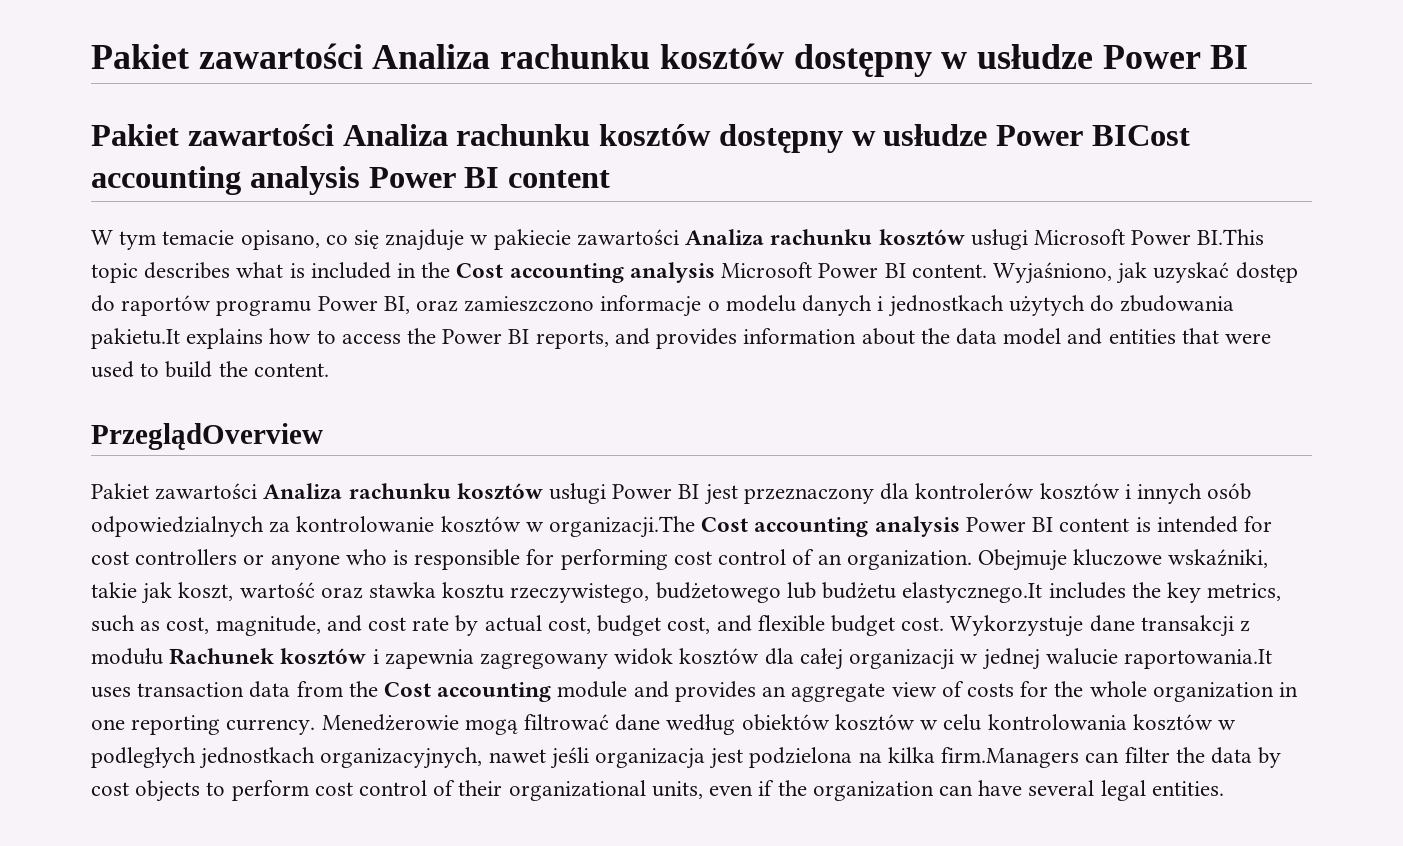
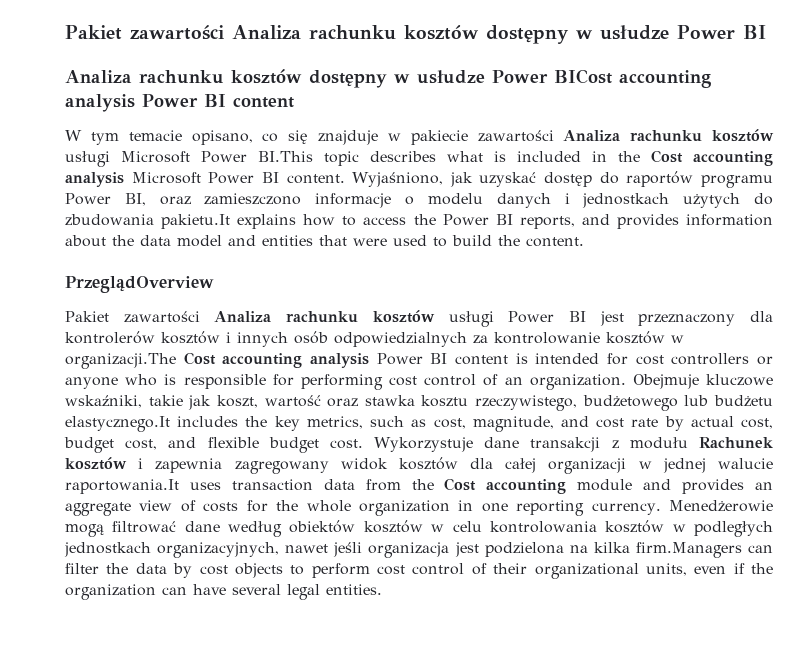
[91,124,334,146] Pakiet zawartości -> (766, 32) none

